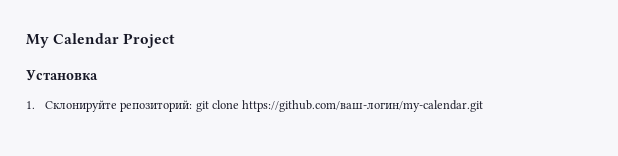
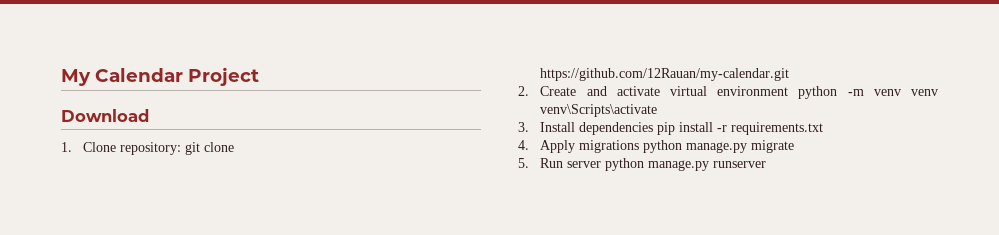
[26,70,98,81] Установка -> [61,109,149,122] Download
[44,100,484,112] Склонируйте репозиторий: git clone https://github.com/ваш-логин/my-calendar.git -> [83,142,235,155] [540,68,790,81] [518,86,938,99] [540,104,658,117] [518,122,824,135] [518,140,795,153] [518,158,767,171] Clone repository: git clone https://github.com/12Rauan/my-calendar.git // 2. Create and activate virtual environment python -m venv venv venv\Scripts\activate // 3. Install dependencies pip install -r requirements.txt // 4. Apply migrations python manage.py migrate // 5. Run server python manage.py runserver

